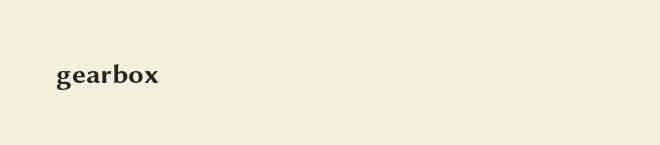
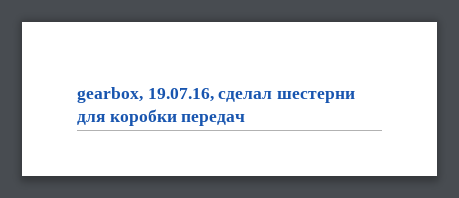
[56,64,159,90] gearbox -> [77,87,356,103] [77,109,246,126] gearbox, 19.07.16, сделал шестерни для коробки передач

